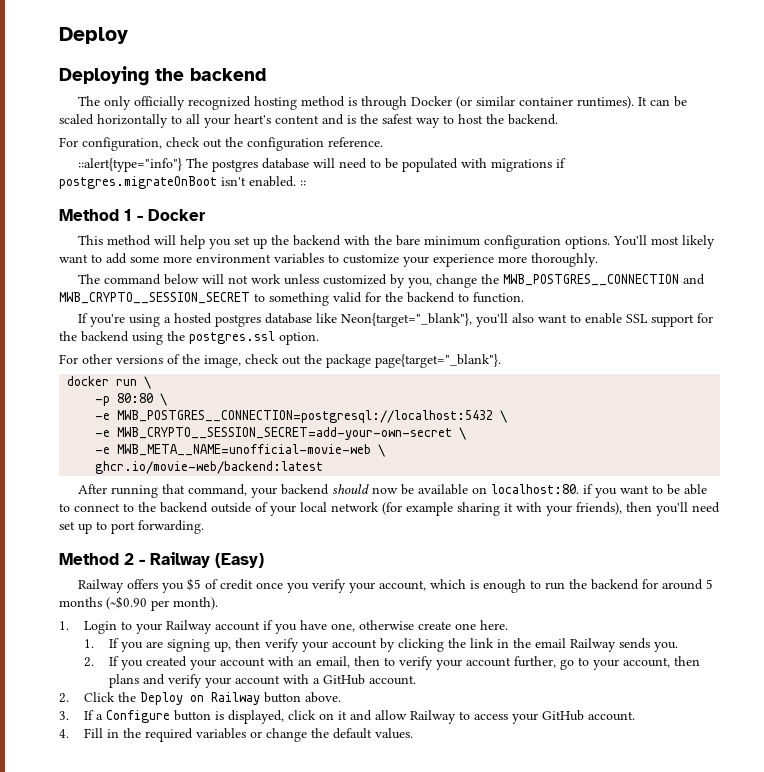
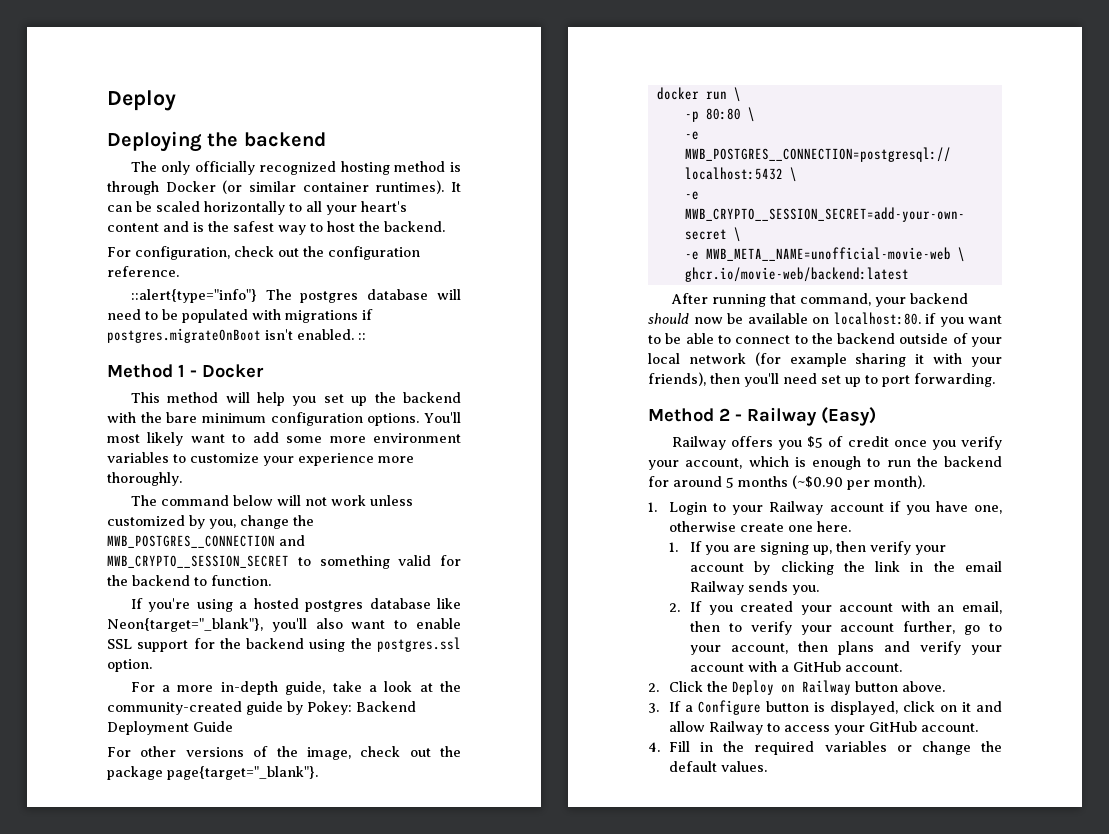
(319, 338) none -> [130,681,461,695] [107,701,416,715] [107,721,233,735] // For a more in-depth guide, take a look at the community-created guide by Pokey: Backend Deployment Guide

